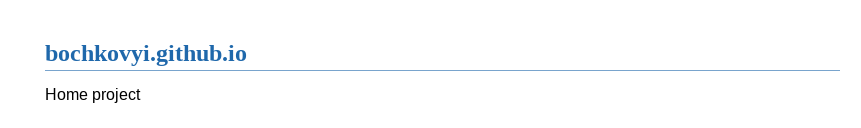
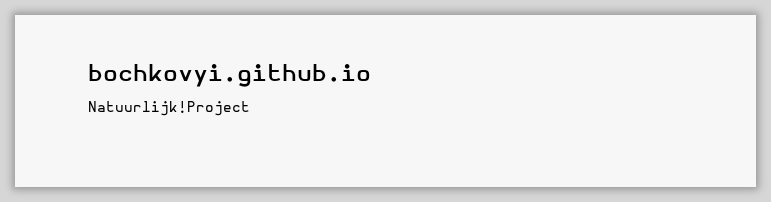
[45,88,142,103] Home project -> [88,101,250,116] Natuurlijk!Project

